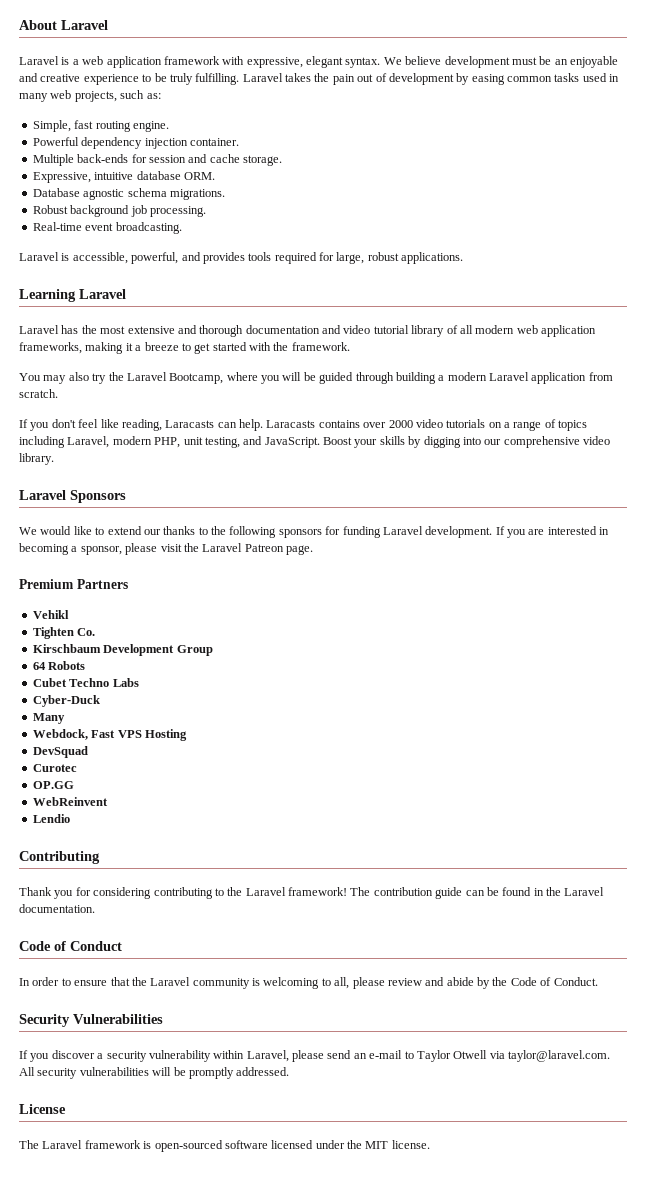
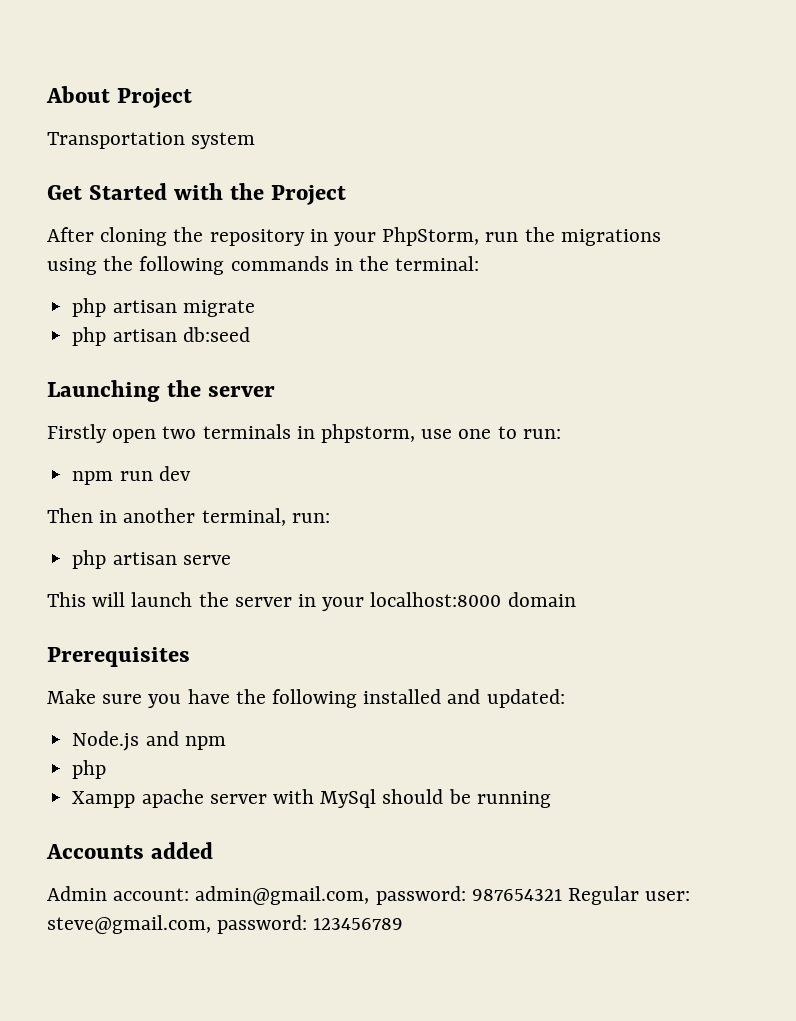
[61,20,108,30] [19,56,618,68] [19,73,620,85] [19,90,161,102] [32,120,169,132] [32,137,239,149] [32,154,282,166] [32,171,215,183] [32,188,225,200] [32,205,206,217] [32,222,182,234] [19,252,464,264] [19,289,126,302] [19,325,596,337] [19,342,350,354] [19,372,613,384] [19,389,58,398] [19,419,588,431] [19,436,610,448] [19,453,54,465] [19,490,126,503] [19,526,610,538] [19,543,313,555] [19,579,128,589] [32,610,69,619] [32,627,96,639] [32,644,213,656] [32,661,86,670] [32,678,139,687] [32,695,100,707] [32,713,65,724] [32,729,187,741] [32,746,88,758] [32,764,77,772] [32,781,74,789] [32,797,108,806] [32,814,70,823] [19,851,100,864] [19,887,605,899] [19,904,95,913] [19,941,122,951] [19,977,598,989] [19,1014,163,1027] [19,1050,610,1062] [19,1067,290,1079] [19,1104,66,1114] [19,1140,430,1152] Laravel // Laravel is a web application framework with expressive, elegant syntax. We believe development must be an enjoyable and creative experience to be truly fulfilling. Laravel takes the pain out of development by easing common tasks used in many web projects, such as: // Simple, fast routing engine. // Powerful dependency injection container. // Multiple back-ends for session and cache storage. // Expressive, intuitive database ORM. // Database agnostic schema migrations. // Robust background job processing. // Real-time event broadcasting. // Laravel is accessible, powerful, and provides tools required for large, robust applications. // Learning Laravel // Laravel has the most extensive and thorough documentation and video tutorial library of all modern web application frameworks, making it a breeze to get started with the framework. // You may also try the Laravel Bootcamp, where you will be guided through building a modern Laravel application from scratch. // If you don't feel like reading, Laracasts can help. Laracasts contains over 2000 video tutorials on a range of topics including Laravel, modern PHP, unit testing, and JavaScript. Boost your skills by digging into our comprehensive video library. // Laravel Sponsors // We would like to extend our thanks to the following sponsors for funding Laravel development. If you are interested in becoming a sponsor, please visit the Laravel Patreon page. // Premium Partners // Vehikl // Tighten Co. // Kirschbaum Development Group // 64 Robots // Cubet Techno Labs // Cyber-Duck // Many // Webdock, Fast VPS Hosting // DevSquad // Curotec // OP.GG // WebReinvent // Lendio // Contributing // Thank you for considering contributing to the Laravel framework! The contribution guide can be found in the Laravel documentation. // Code of Conduct // In order to ensure that the Laravel community is welcoming to all, please review and abide by the Code of Conduct. // Security Vulnerabilities // If you discover a security vulnerability within Laravel, please send an e-mail to Taylor Otwell via taylor@laravel.com. All security vulnerabilities will be promptly addressed. // License // The Laravel framework is open-sourced software licensed under the MIT license. -> [116,88,192,108] [47,132,256,149] [47,183,346,205] [47,227,661,246] [47,256,480,275] [72,298,255,317] [72,327,250,346] [47,380,275,402] [47,424,561,443] [72,466,191,485] [47,508,330,526] [72,550,231,569] [47,592,576,611] [47,647,190,667] [47,689,565,708] [72,731,226,751] [72,760,107,779] [72,789,551,808] [46,842,213,859] [47,886,691,905] [47,915,404,934] Project // Transportation system // Get Started with the Project // After cloning the repository in your PhpStorm, run the migrations using the following commands in the terminal: // php artisan migrate // php artisan db:seed // Launching the server // Firstly open two terminals in phpstorm, use one to run: // npm run dev // Then in another terminal, run: // php artisan serve // This will launch the server in your localhost:8000 domain // Prerequisites // Make sure you have the following installed and updated: // Node.js and npm // php // Xampp apache server with MySql should be running // Accounts added // Admin account: admin@gmail.com, password: 987654321 Regular user: steve@gmail.com, password: 123456789

